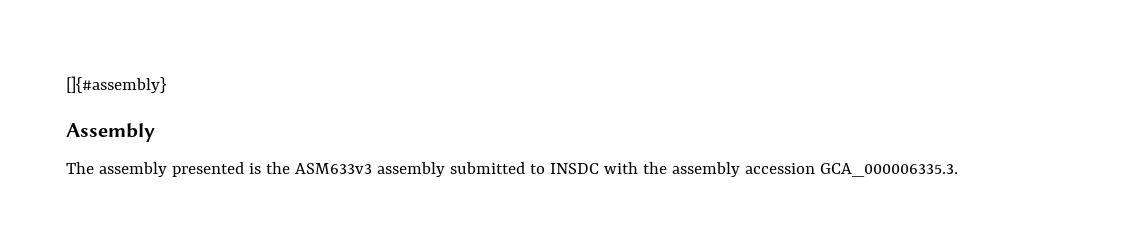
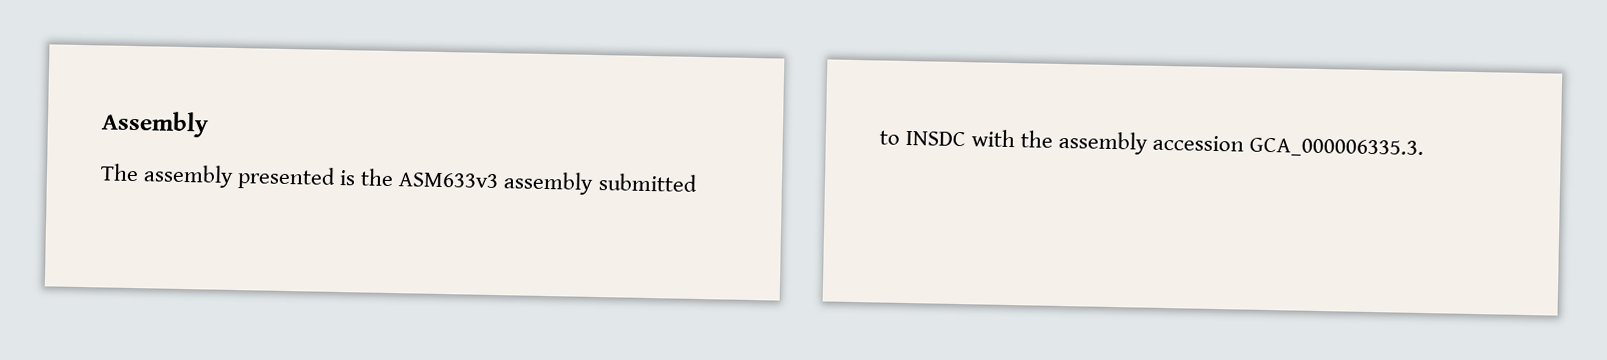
[66,76,166,93] []{#assembly} // -> (101, 124) none

